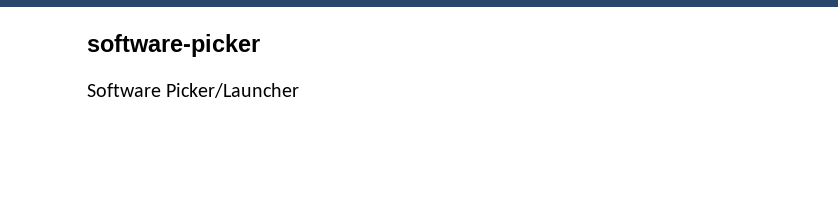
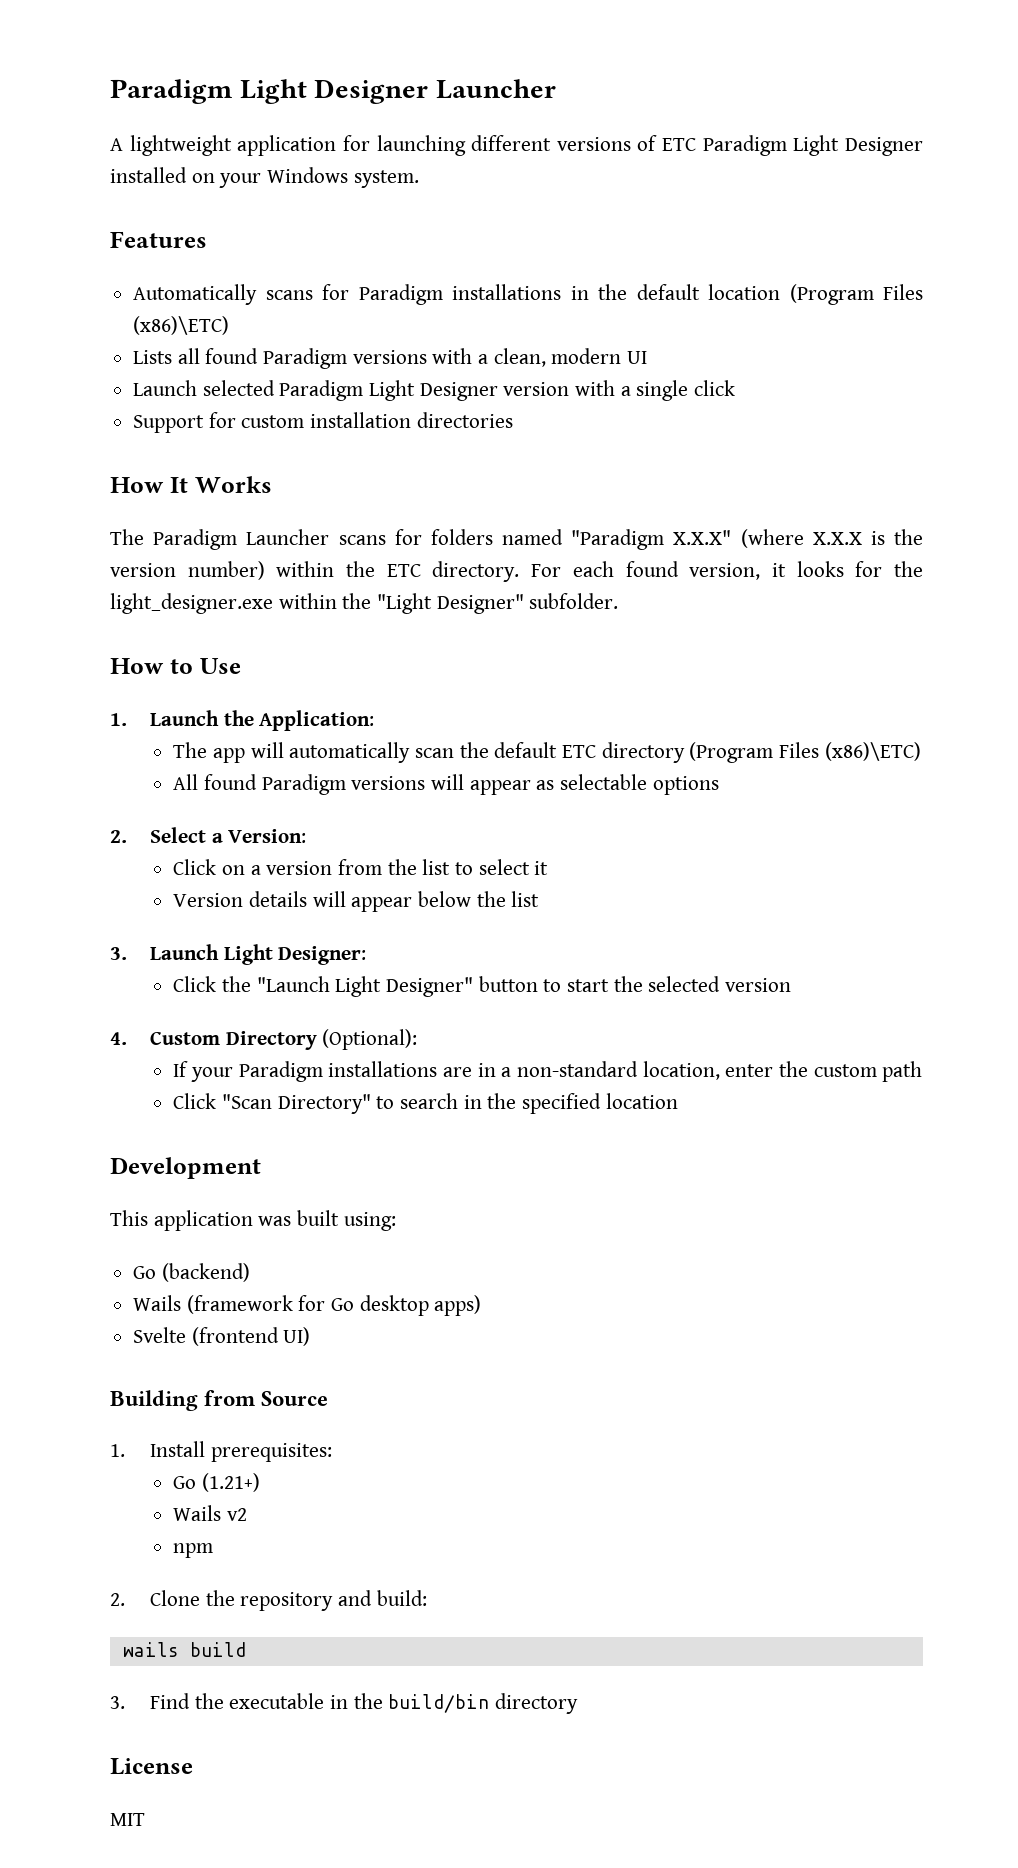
[87,34,260,57] [87,83,300,98] software-picker // Software Picker/Launcher -> [110,79,556,104] [110,135,923,156] [110,167,419,188] [110,231,207,248] [133,284,923,305] [133,316,230,335] [133,348,648,369] [133,380,736,401] [133,412,513,433] [110,476,272,493] [110,529,923,550] [110,561,924,582] [110,593,619,614] [110,658,241,674] [110,710,375,731] [173,742,921,763] [173,774,719,795] [110,827,307,843] [173,859,549,875] [173,891,540,912] [110,944,367,965] [173,976,791,997] [110,1029,418,1050] [173,1061,923,1082] [173,1093,678,1114] [110,1157,261,1179] [110,1210,396,1231] [133,1263,250,1282] [133,1295,482,1316] [133,1327,311,1346] [110,1390,329,1411] [110,1441,332,1462] [173,1473,260,1492] [173,1505,247,1521] [173,1543,214,1558] [110,1590,427,1611] [122,1642,246,1657] [110,1693,579,1714] [110,1758,193,1775] [110,1813,145,1826] Paradigm Light Designer Launcher // A lightweight application for launching different versions of ETC Paradigm Light Designer installed on your Windows system. // Features // Automatically scans for Paradigm installations in the default location (Program Files (x86)\ETC) // Lists all found Paradigm versions with a clean, modern UI // Launch selected Paradigm Light Designer version with a single click // Support for custom installation directories // How It Works // The Paradigm Launcher scans for folders named "Paradigm X.X.X" (where X.X.X is the version number) within the ETC directory. For each found version, it looks for the light_designer.exe within the "Light Designer" subfolder. // How to Use // 1. Launch the Application: // The app will automatically scan the default ETC directory (Program Files (x86)\ETC) // All found Paradigm versions will appear as selectable options // 2. Select a Version: // Click on a version from the list to select it // Version details will appear below the list // 3. Launch Light Designer: // Click the "Launch Light Designer" button to start the selected version // 4. Custom Directory (Optional): // If your Paradigm installations are in a non-standard location, enter the custom path // Click "Scan Directory" to search in the specified location // Development // This application was built using: // Go (backend) // Wails (framework for Go desktop apps) // Svelte (frontend UI) // Building from Source // 1. Install prerequisites: // Go (1.21+) // Wails v2 // npm // 2. Clone the repository and build: // wails build // 3. Find the executable in the build/bin directory // License // MIT

